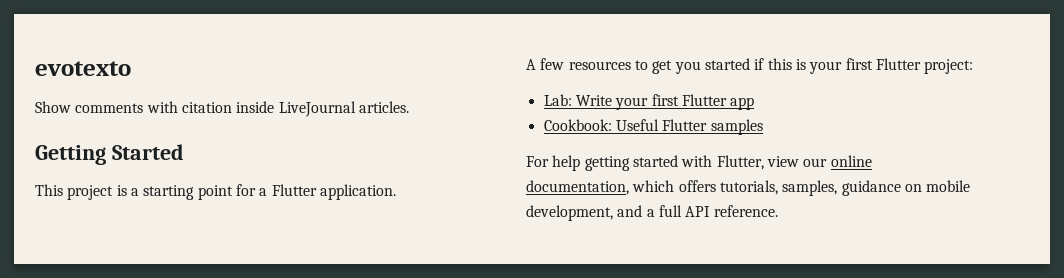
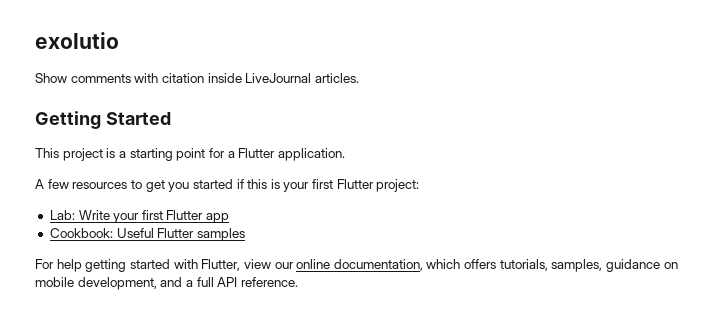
[35,61,131,76] evotexto -> [35,32,119,49] exolutio

